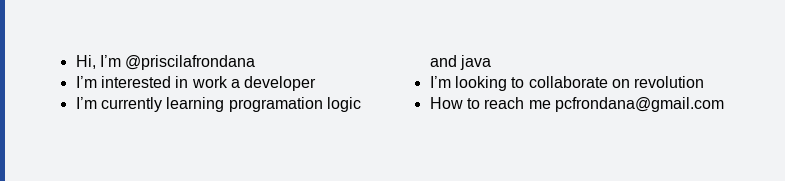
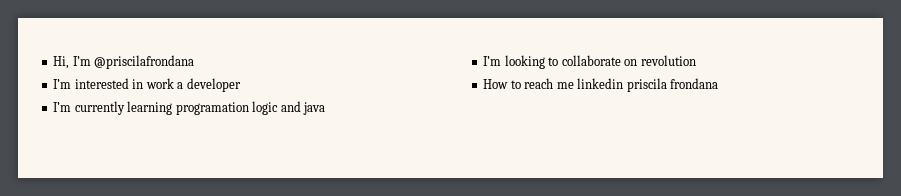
[554,97,724,112] pcfrondana@gmail.com -> [577,78,719,92] linkedin priscila frondana

